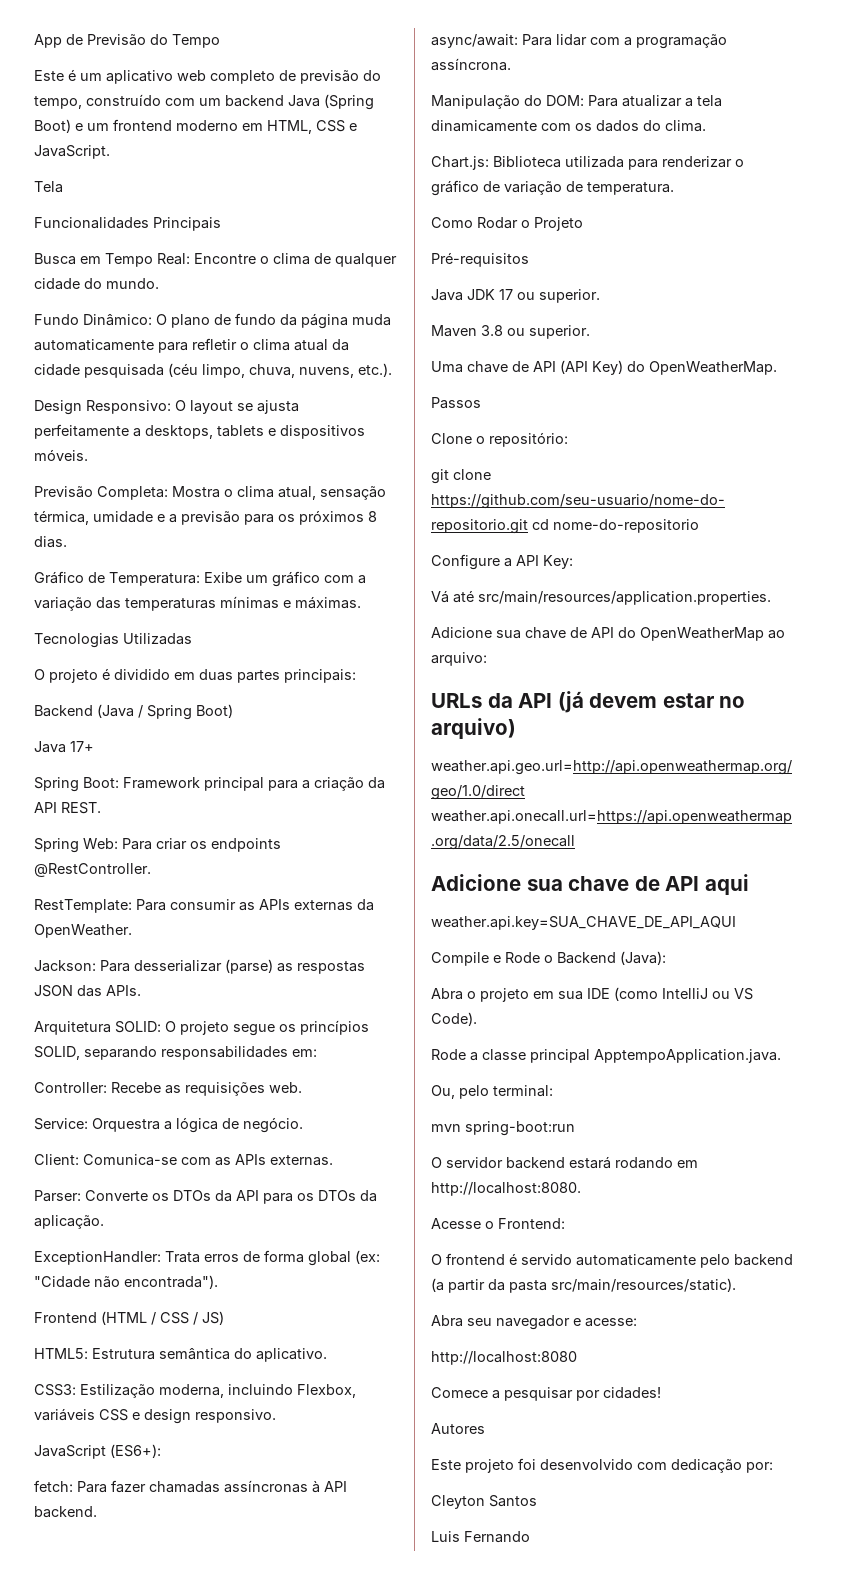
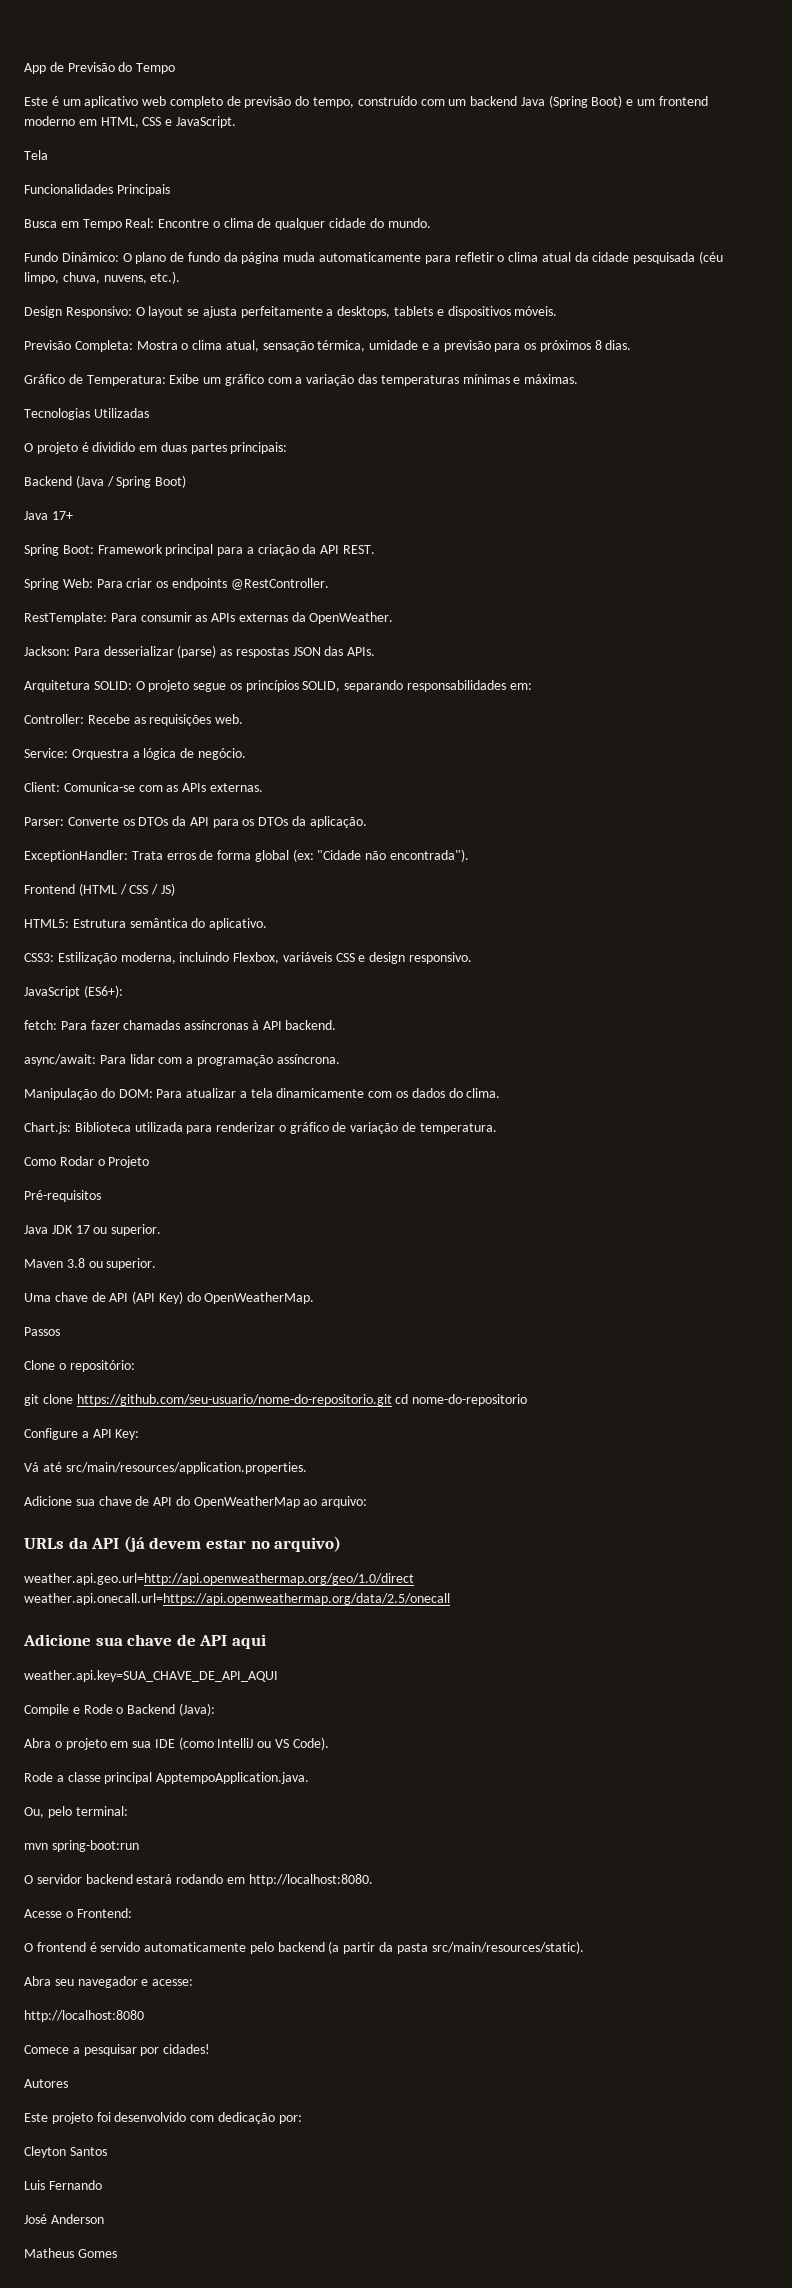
(530, 1537) none -> [24,2214,104,2224] [24,2248,117,2258] // José Anderson // Matheus Gomes

